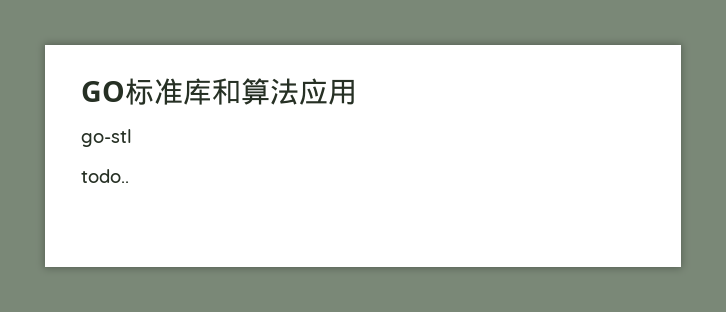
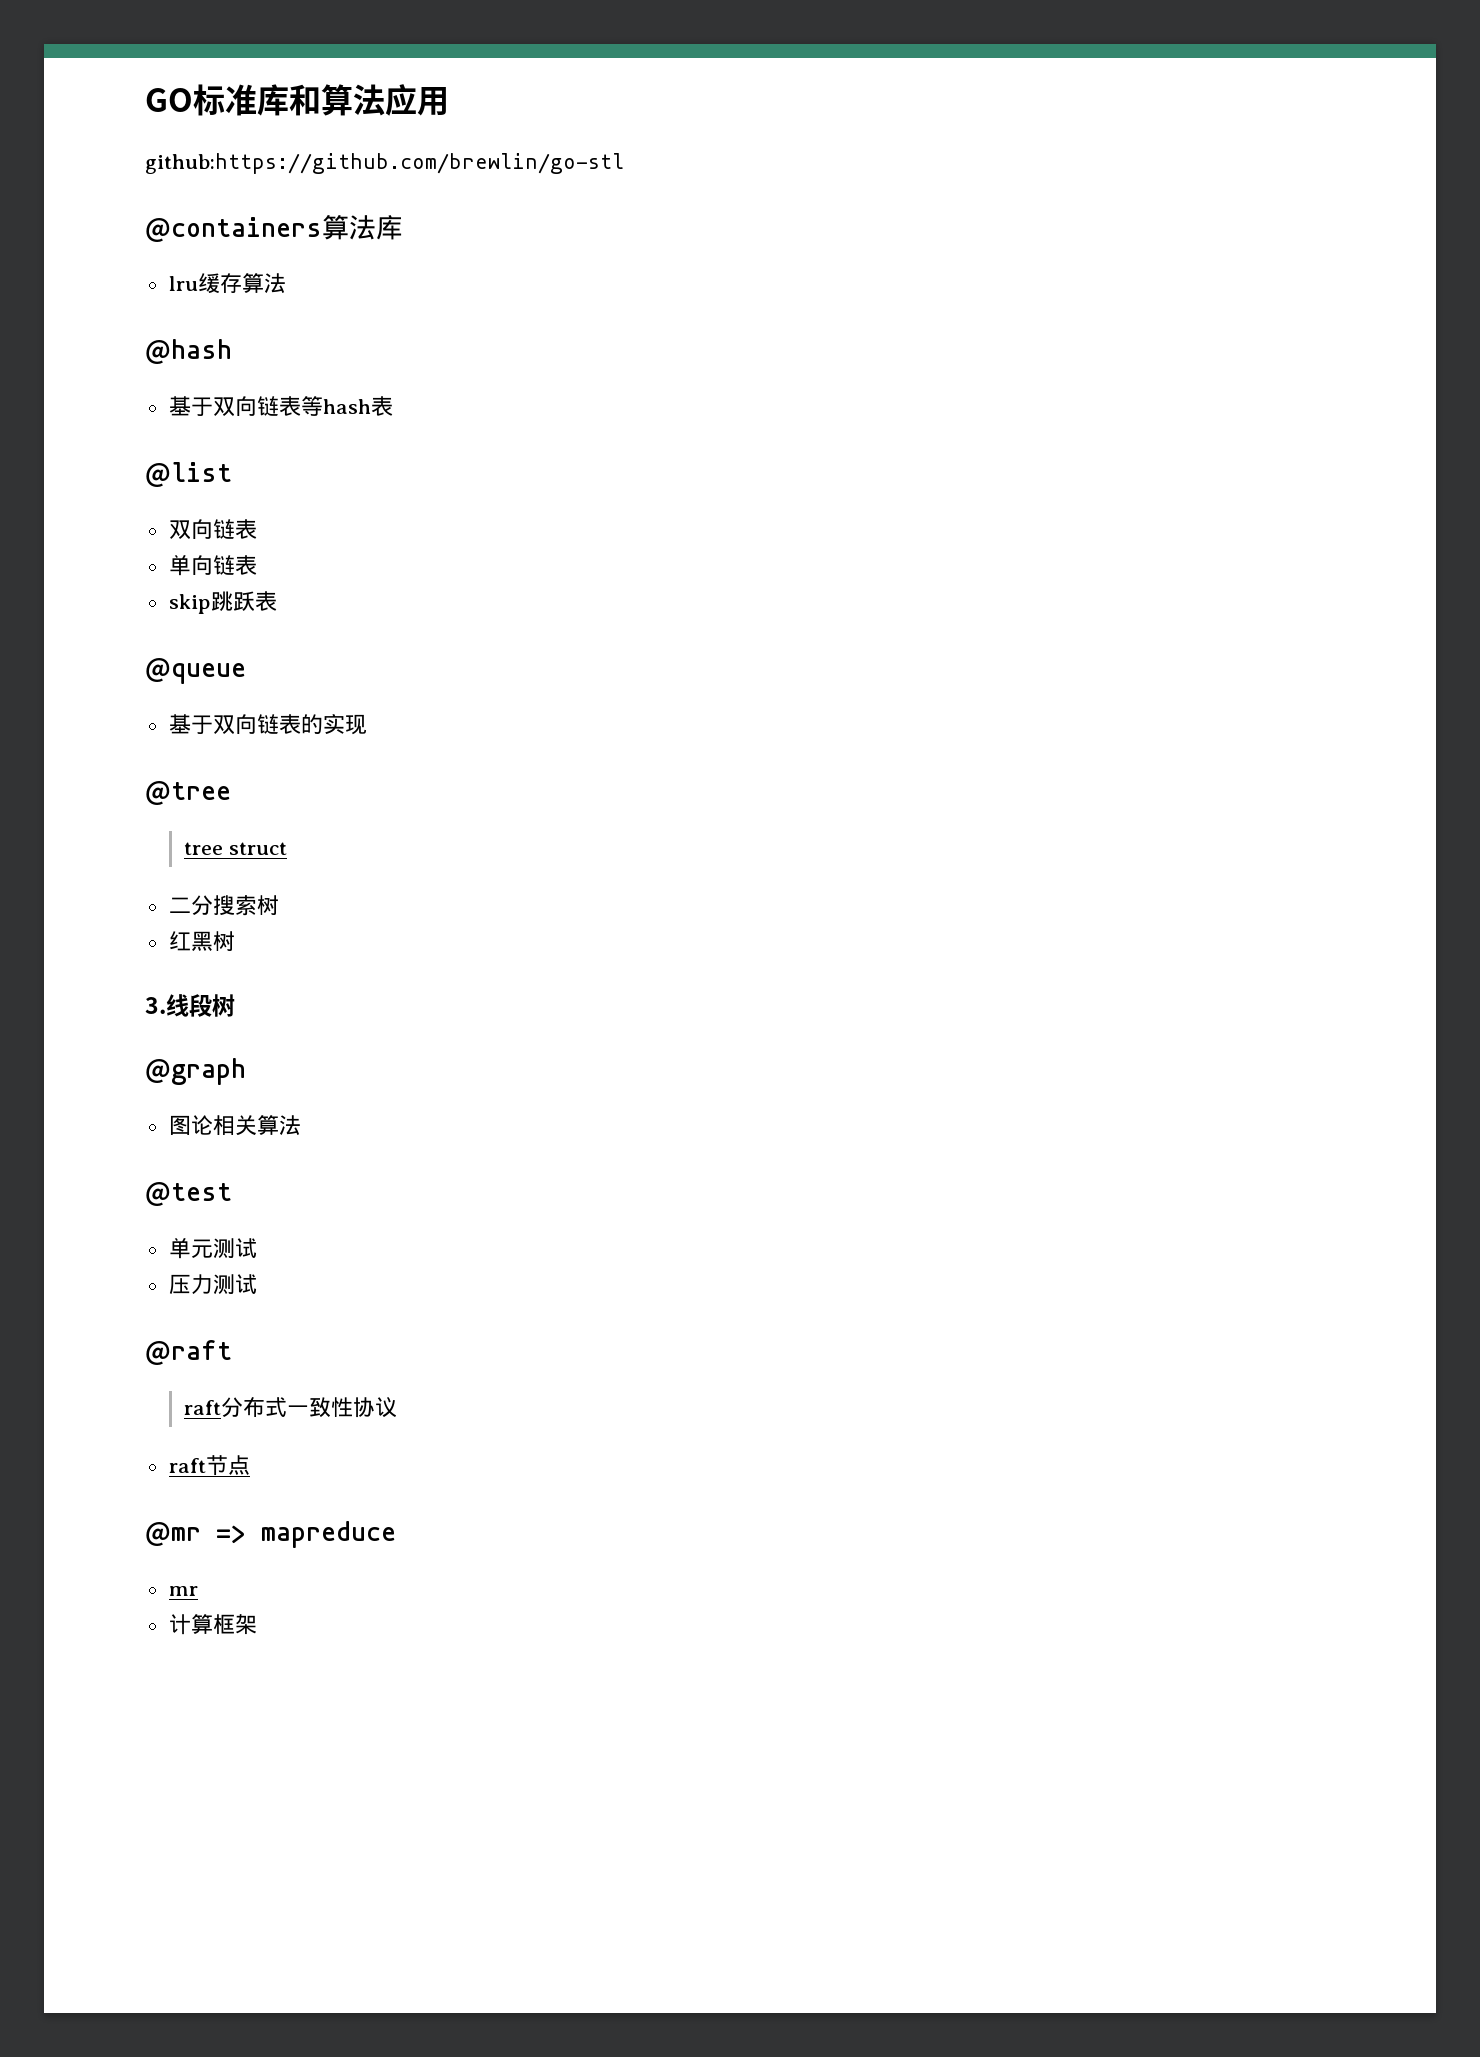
[81,129,132,147] [81,169,129,183] go-stl // todo.. -> [145,153,624,174] [145,214,403,242] [168,273,286,294] [145,339,232,364] [168,396,393,417] [145,462,232,487] [168,519,257,540] [168,555,257,576] [168,591,277,614] [145,658,246,684] [168,714,367,735] [145,781,231,805] [183,842,287,855] [168,895,279,916] [168,931,235,952] [145,994,235,1017] [145,1058,246,1085] [168,1115,301,1136] [145,1182,232,1206] [168,1238,257,1259] [168,1274,257,1295] [145,1340,232,1365] [183,1397,397,1418] [168,1455,250,1476] [145,1521,396,1548] [168,1586,198,1596] [168,1614,257,1635] github:https://github.com/brewlin/go-stl // @containers算法库 // lru缓存算法 // @hash // 基于双向链表等hash表 // @list // 双向链表 // 单向链表 // skip跳跃表 // @queue // 基于双向链表的实现 // @tree // tree struct // 二分搜索树 // 红黑树 // 3.线段树 // @graph // 图论相关算法 // @test // 单元测试 // 压力测试 // @raft // raft分布式一致性协议 // raft节点 // @mr => mapreduce // mr // 计算框架

